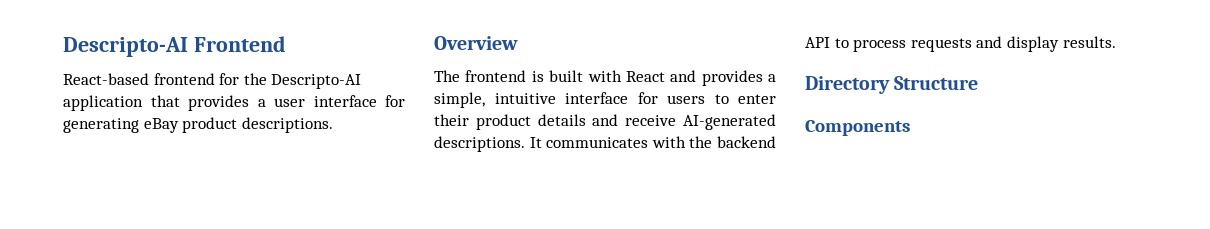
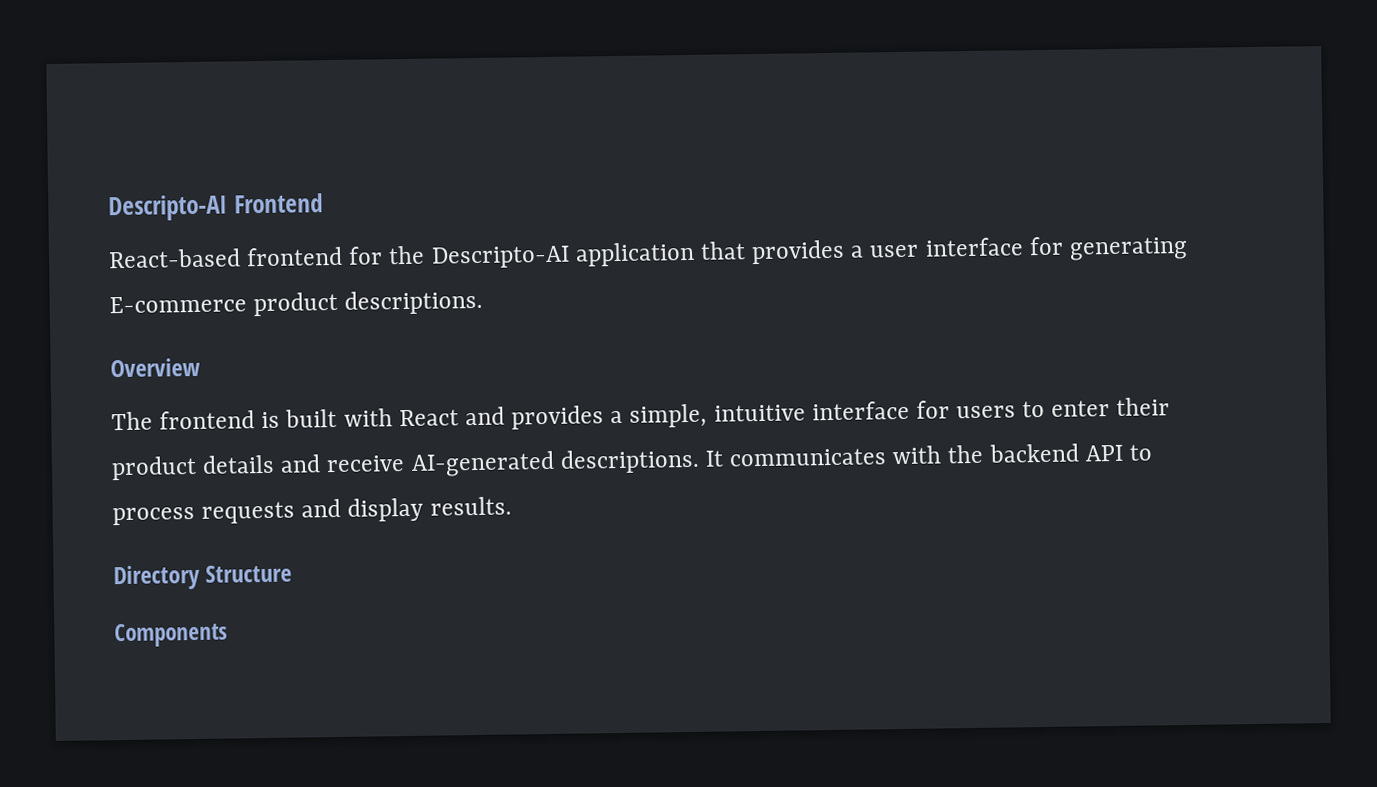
[143,118,179,133] eBay -> [109,295,247,314] E-commerce

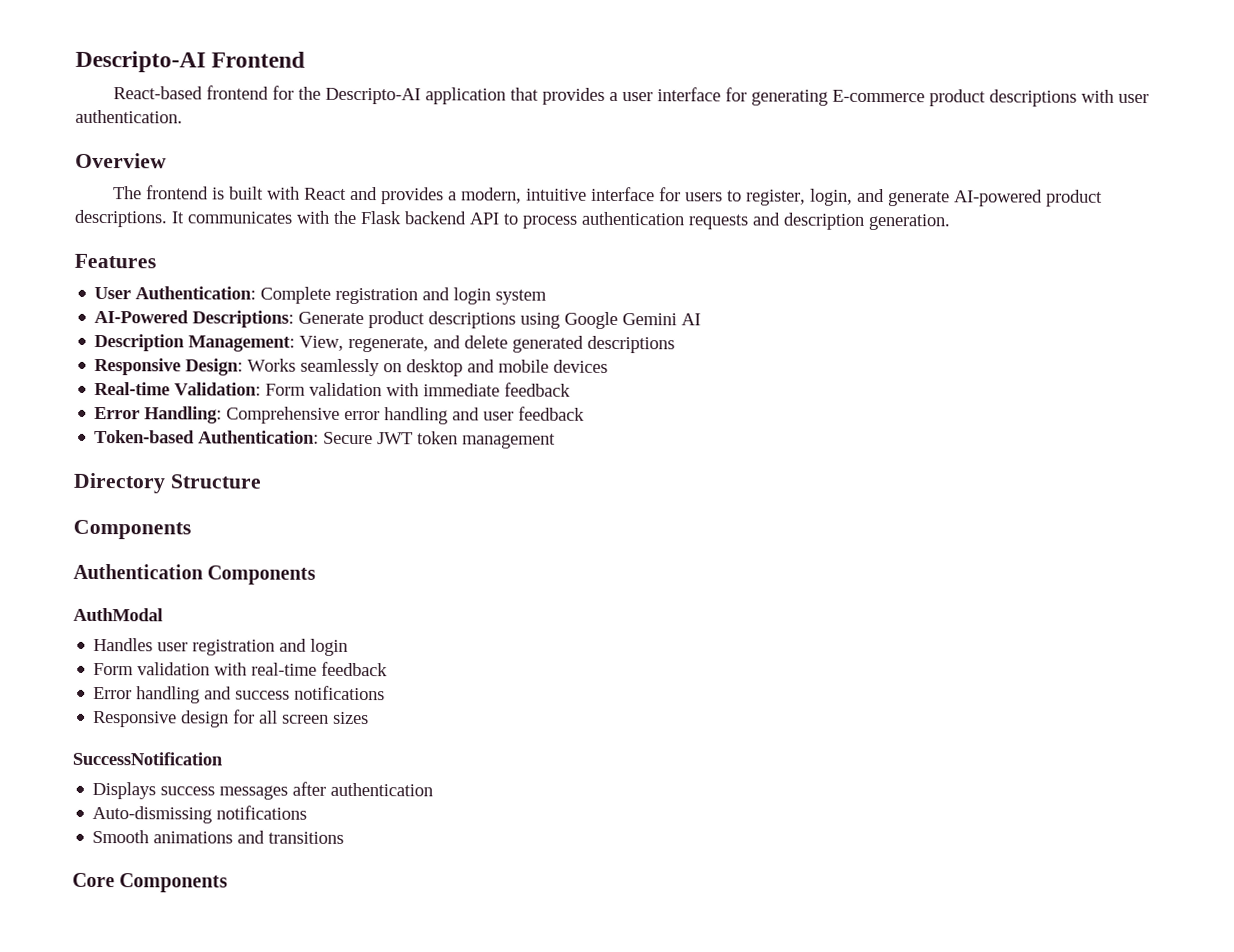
[344,289,484,315] descriptions. -> [988,89,1149,107] [75,109,183,124] descriptions with user authentication.
[629,403,708,428] simple, -> [460,187,522,204] modern,
[1051,397,1171,417] [111,450,555,481] enter their product details and receive AI-generated -> [745,188,1103,207] register, login, and generate AI-powered product
(985, 454) none -> [360,211,402,225] Flask
(195, 516) none -> [581,211,685,226] authentication
[347,496,512,522] [113,564,293,591] display results. // Directory Structure // -> [783,212,951,231] [74,253,156,269] [94,286,548,305] [94,309,702,330] [94,333,676,354] [94,357,609,377] [94,381,572,397] [94,406,586,425] [94,429,557,449] [73,472,262,494] [73,519,191,540] [73,563,317,585] [73,607,163,622] [93,637,349,656] [93,661,389,677] [93,685,386,704] [93,709,370,728] [72,751,223,766] [92,781,434,800] [92,805,308,824] [92,829,345,844] [72,872,115,888] description generation. // Features // User Authentication: Complete registration and login system // AI-Powered Descriptions: Generate product descriptions using Google Gemini AI // Description Management: View, regenerate, and delete generated descriptions // Responsive Design: Works seamlessly on desktop and mobile devices // Real-time Validation: Form validation with immediate feedback // Error Handling: Comprehensive error handling and user feedback // Token-based Authentication: Secure JWT token management // Directory Structure // Components // Authentication Components // AuthModal // Handles user registration and login // Form validation with real-time feedback // Error handling and success notifications // Responsive design for all screen sizes // SuccessNotification // Displays success messages after authentication // Auto-dismissing notifications // Smooth animations and transitions // Core

